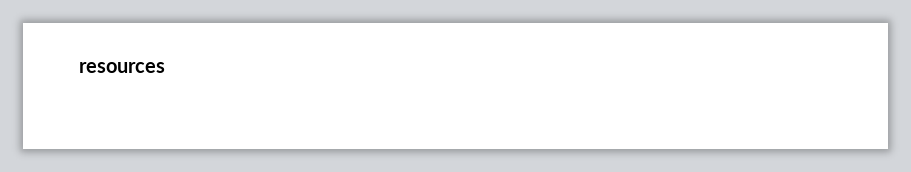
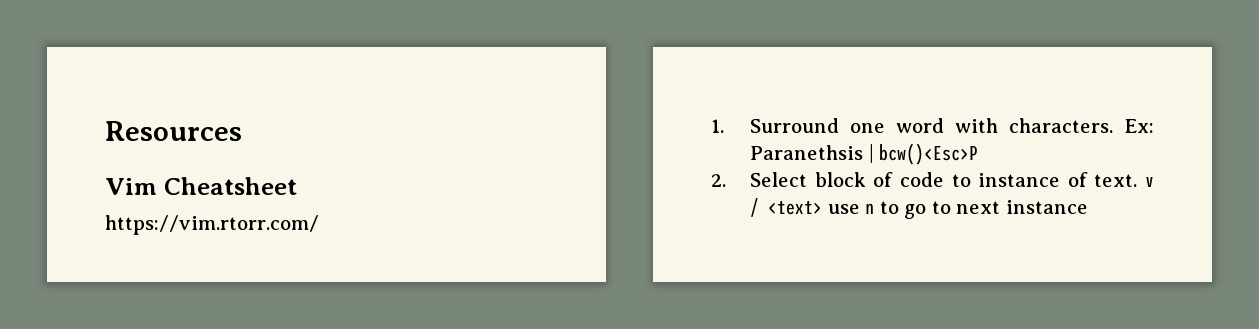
[79,62,165,73] resources -> [105,121,242,141] [105,177,297,195] [105,215,319,235] [711,118,1154,133] [750,143,979,165] [711,172,1154,187] [750,198,1088,219] Resources // Vim Cheatsheet // https://vim.rtorr.com/ // 1. Surround one word with characters. Ex: Paranethsis | bcw()<Esc>P // 2. Select block of code to instance of text. v / <text> use n to go to next instance

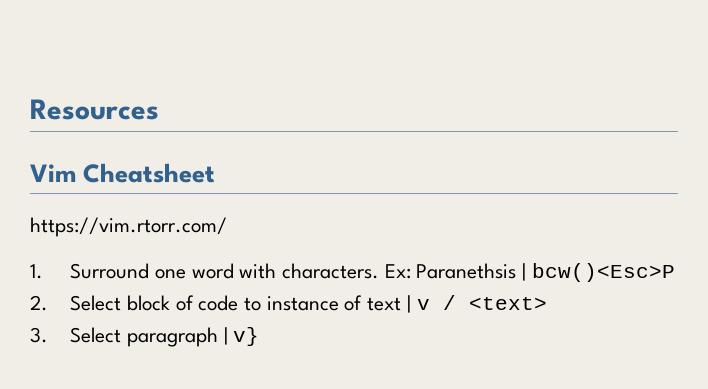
[1094,174,1138,187] text. -> [367,295,411,313] text |
[827,200,1088,219] use n to go to next instance -> [30,327,260,347] // 3. Select paragraph | v}

